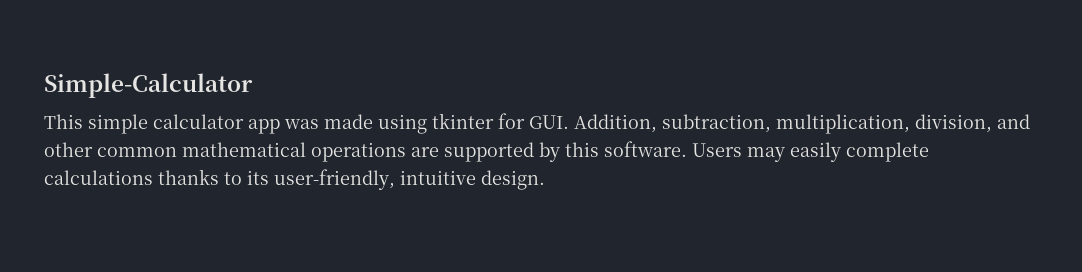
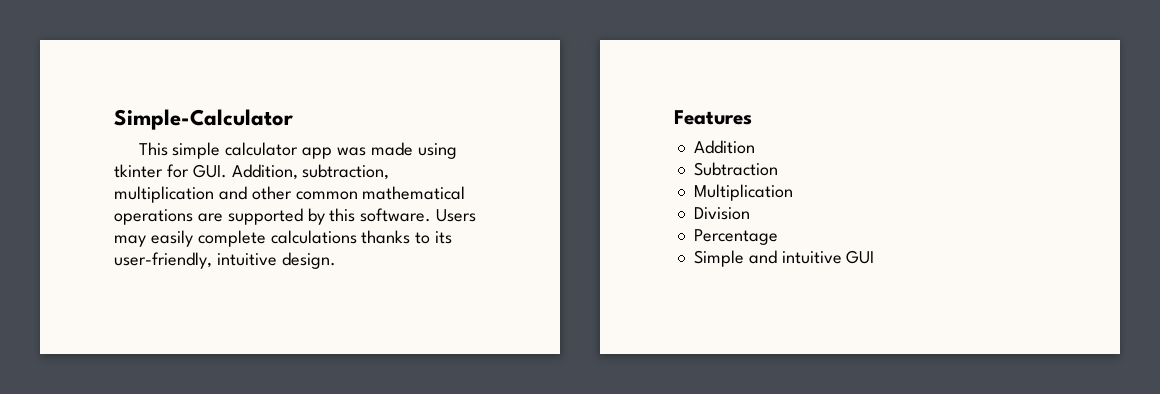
[776,114,992,134] multiplication, division, -> [114,186,214,203] multiplication
(545, 180) none -> [674,110,752,125] [693,140,755,154] [693,162,778,176] [693,184,793,201] [693,207,750,220] [693,229,778,245] [693,250,875,267] // Features // Addition // Subtraction // Multiplication // Division // Percentage // Simple and intuitive GUI

